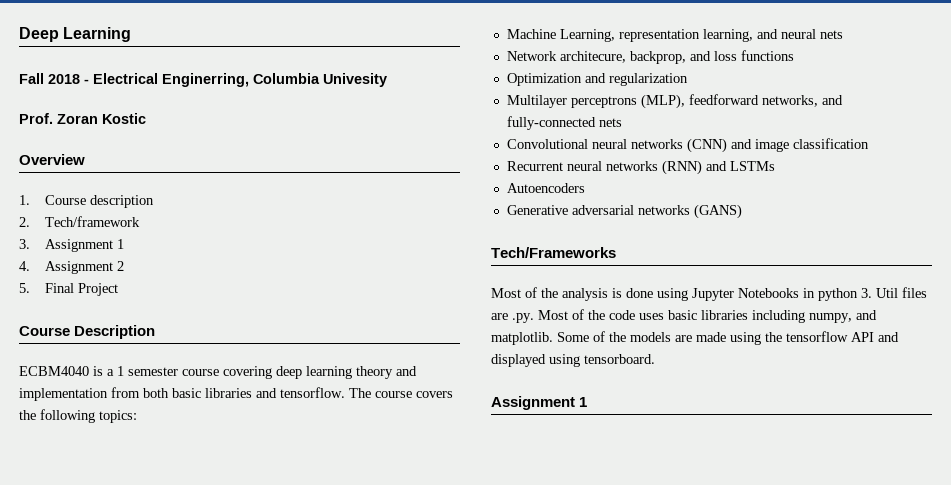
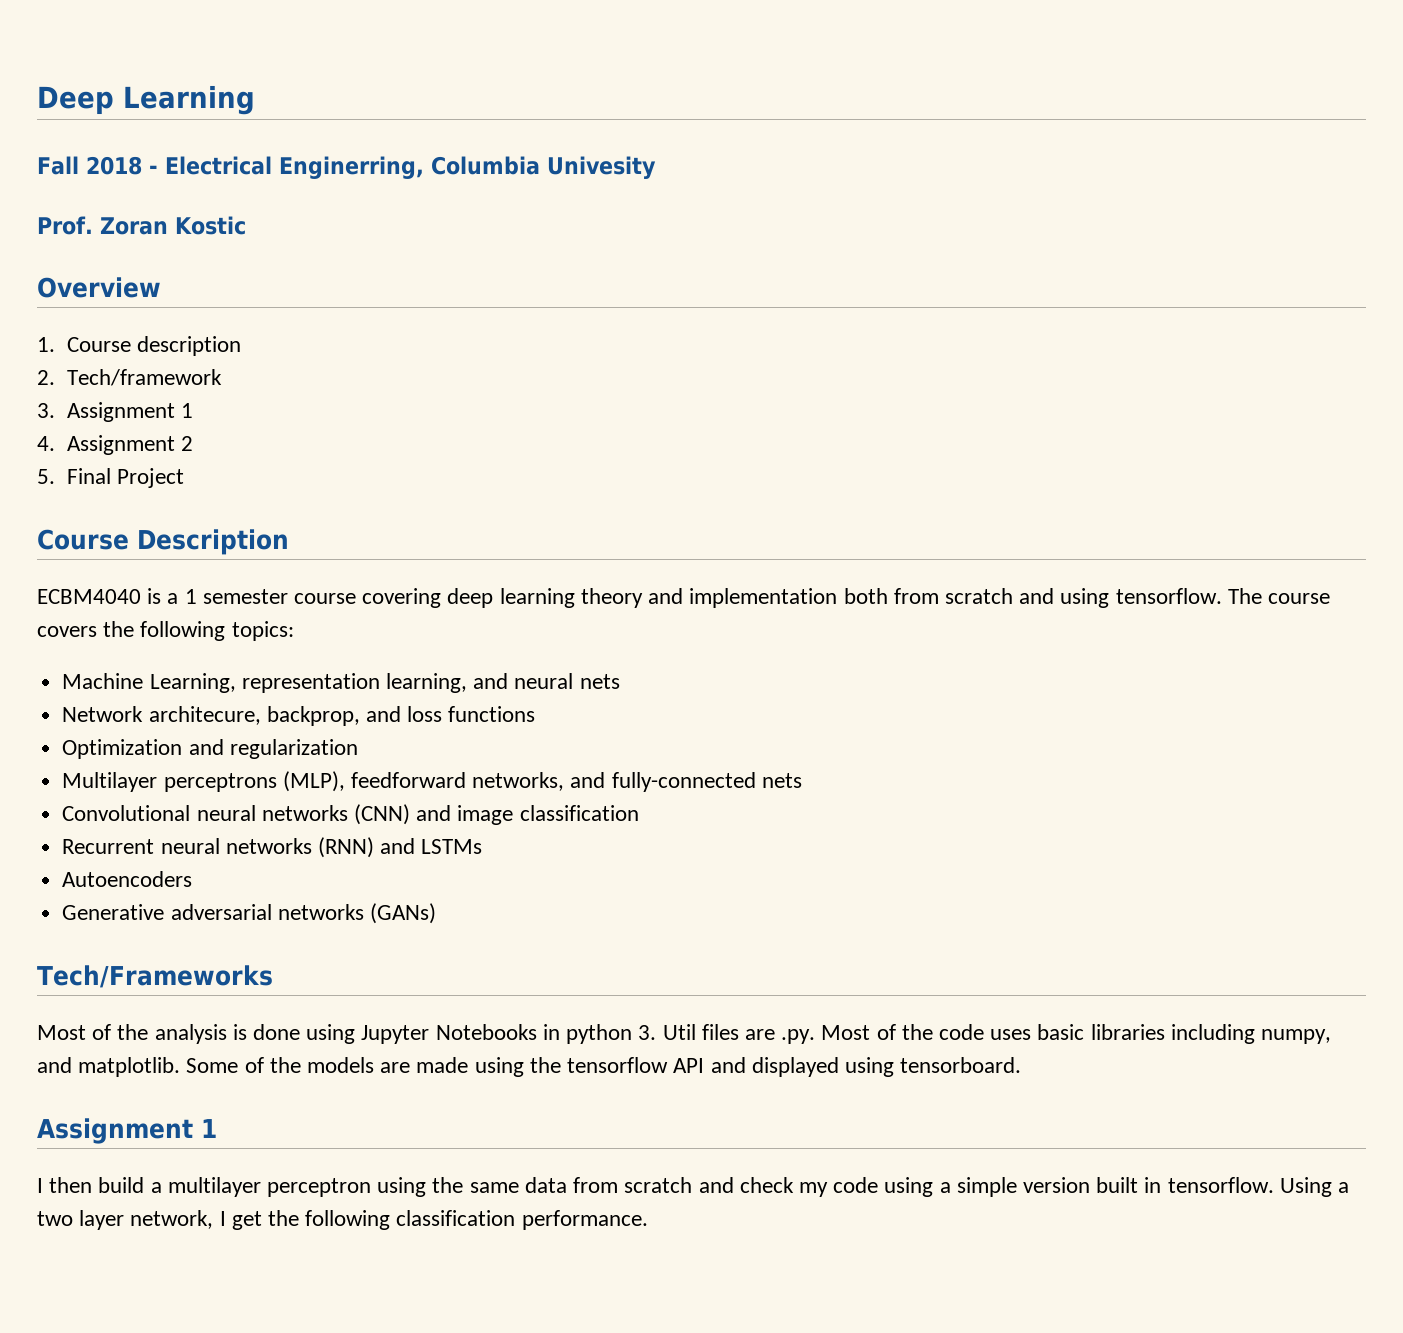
[111,387,277,398] from both basic libraries and -> [843,588,1110,608] both from scratch and using
[693,204,742,219] (GANS) -> [369,903,436,924] (GANs)
(588, 402) none -> [37,1177,1350,1197] [37,1210,648,1230] // I then build a multilayer perceptron using the same data from scratch and check my code using a simple version built in tensorflow. Using a two layer network, I get the following classification performance.

